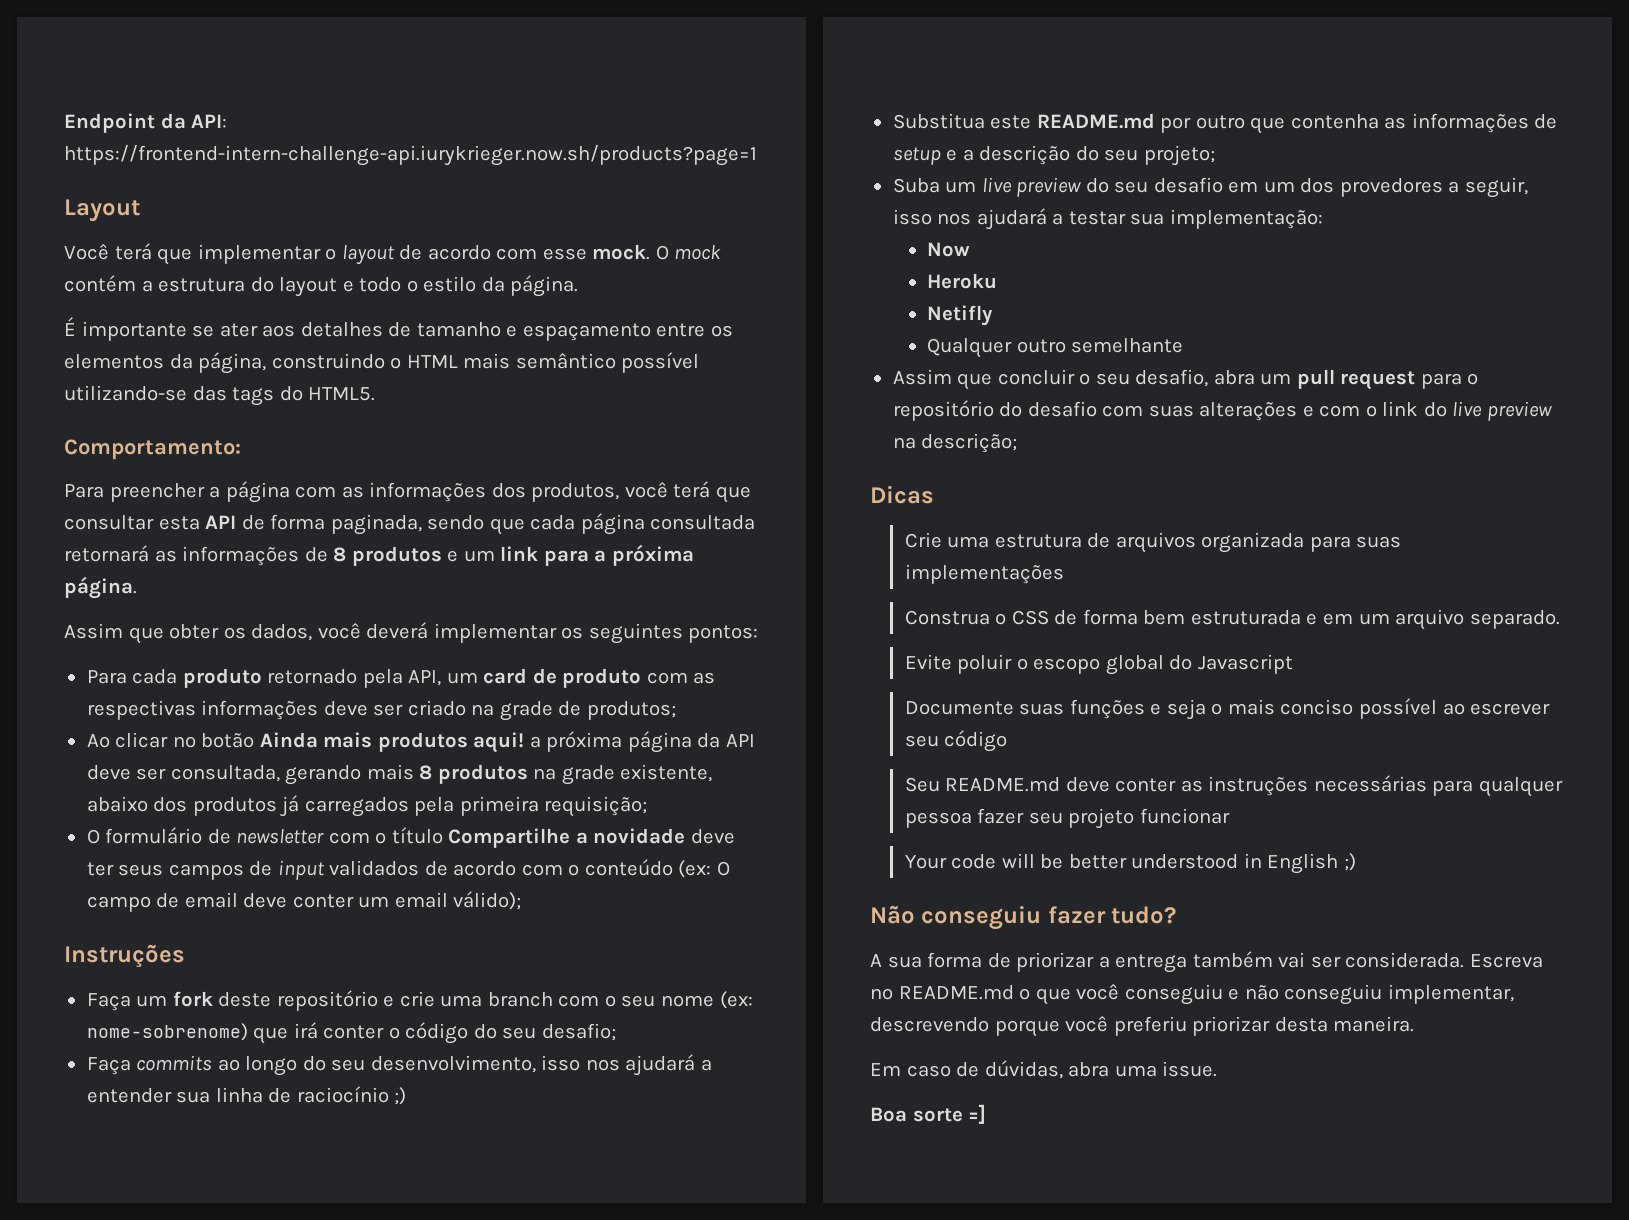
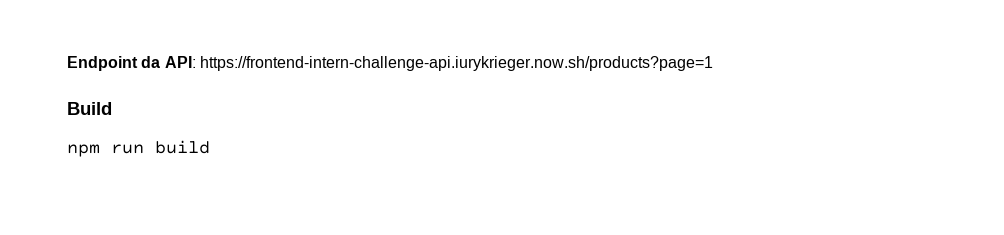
[64,199,140,222] [64,243,722,265] [64,275,579,297] [64,317,733,341] [64,352,700,374] [64,385,376,406] [64,439,241,460] [64,481,751,503] [64,513,756,535] [64,544,694,566] [64,576,137,599] [64,622,759,644] [86,668,716,688] [86,700,676,721] [86,731,755,753] [86,764,713,785] [86,795,648,817] [86,827,735,848] [86,859,730,880] [86,891,522,912] [64,944,185,968] [86,990,753,1011] [86,1022,616,1044] [86,1054,712,1076] [86,1086,407,1105] [892,113,1558,134] [892,145,1215,166] [892,177,1528,198] [892,208,1323,230] [927,242,971,257] [927,273,998,289] [927,305,994,326] [927,338,1184,358] [892,369,1479,390] [892,400,1552,421] [892,433,1018,453] [870,485,934,504] [904,532,1402,553] [904,564,1064,584] [904,609,1560,630] [904,654,1293,675] [904,698,1551,720] [904,730,1008,752] [904,775,1564,797] [904,808,1230,829] [904,853,1357,874] [870,905,1177,930] [870,951,1543,973] [870,983,1514,1005] [870,1015,1415,1037] [870,1060,1218,1079] [870,1104,987,1124] Layout // Você terá que implementar o layout de acordo com esse mock. O mock contém a estrutura do layout e todo o estilo da página. // É importante se ater aos detalhes de tamanho e espaçamento entre os elementos da página, construindo o HTML mais semântico possível utilizando-se das tags do HTML5. // Comportamento: // Para preencher a página com as informações dos produtos, você terá que consultar esta API de forma paginada, sendo que cada página consultada retornará as informações de 8 produtos e um link para a próxima página. // Assim que obter os dados, você deverá implementar os seguintes pontos: // Para cada produto retornado pela API, um card de produto com as respectivas informações deve ser criado na grade de produtos; // Ao clicar no botão Ainda mais produtos aqui! a próxima página da API deve ser consultada, gerando mais 8 produtos na grade existente, abaixo dos produtos já carregados pela primeira requisição; // O formulário de newsletter com o título Compartilhe a novidade deve ter seus campos de input validados de acordo com o conteúdo (ex: O campo de email deve conter um email válido); // Instruções // Faça um fork deste repositório e crie uma branch com o seu nome (ex: nome-sobrenome) que irá conter o código do seu desafio; // Faça commits ao longo do seu desenvolvimento, isso nos ajudará a entender sua linha de raciocínio ;) // Substitua este README.md por outro que contenha as informações de setup e a descrição do seu projeto; // Suba um live preview do seu desafio em um dos provedores a seguir, isso nos ajudará a testar sua implementação: // Now // Heroku // Netifly // Qualquer outro semelhante // Assim que concluir o seu desafio, abra um pull request para o repositório do desafio com suas alterações e com o link do live preview na descrição; // Dicas // Crie uma estrutura de arquivos organizada para suas implementações // Construa o CSS de forma bem estruturada e em um arquivo separado. // Evite poluir o escopo global do Javascript // Documente suas funções e seja o mais conciso possível ao escrever seu código // Seu README.md deve conter as instruções necessárias para qualquer pessoa fazer seu projeto funcionar // Your code will be better understood in English ;) // Não conseguiu fazer tudo? // A sua forma de priorizar a entrega também vai ser considerada. Escreva no README.md o que você conseguiu e não conseguiu implementar, descrevendo porque você preferiu priorizar desta maneira. // Em caso de dúvidas, abra uma issue. // Boa sorte =] -> [67,102,112,115] [67,140,210,157] Build // npm run build

